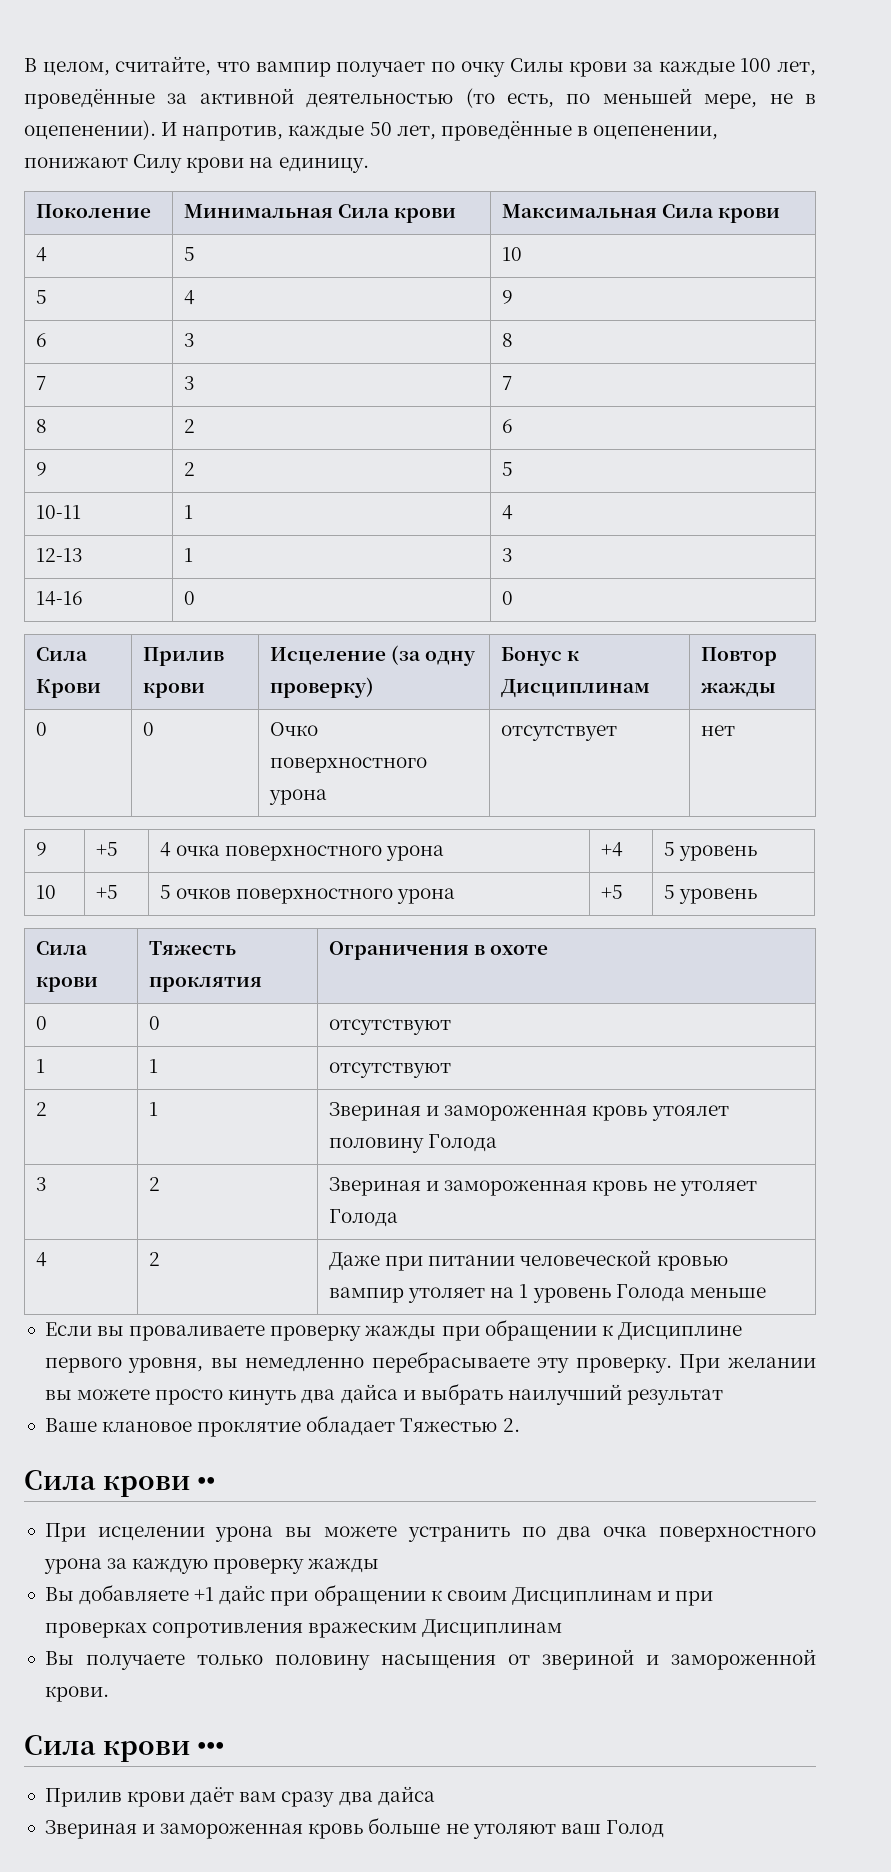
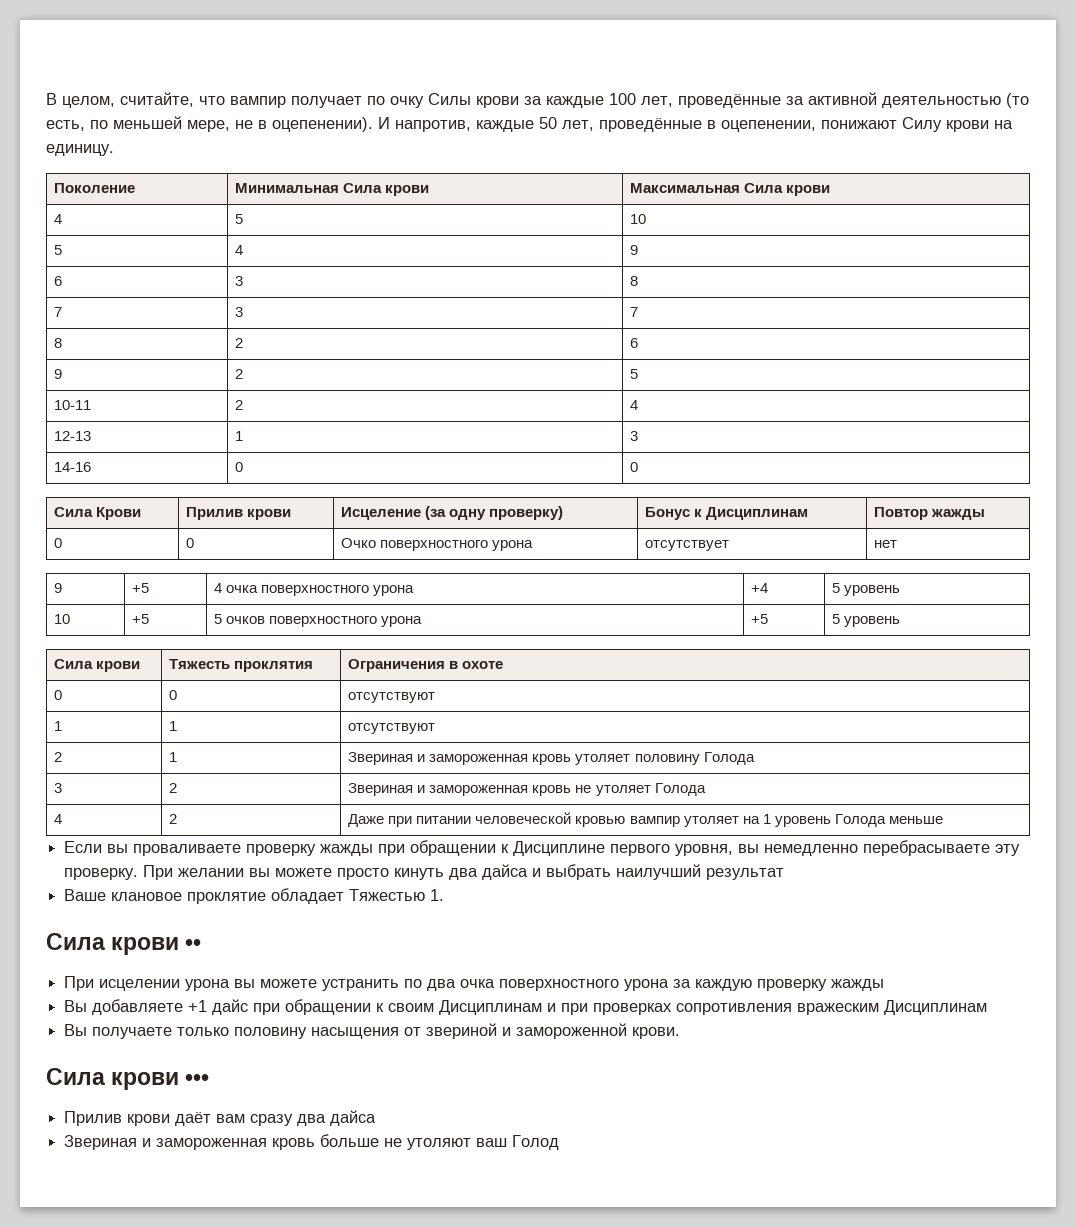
[183,505,193,519] 1 -> [235,400,244,410] 2
[651,1105,729,1121] утоялет -> [575,754,631,765] утоляет
[502,1418,520,1432] 2. -> [430,889,445,901] 1.

